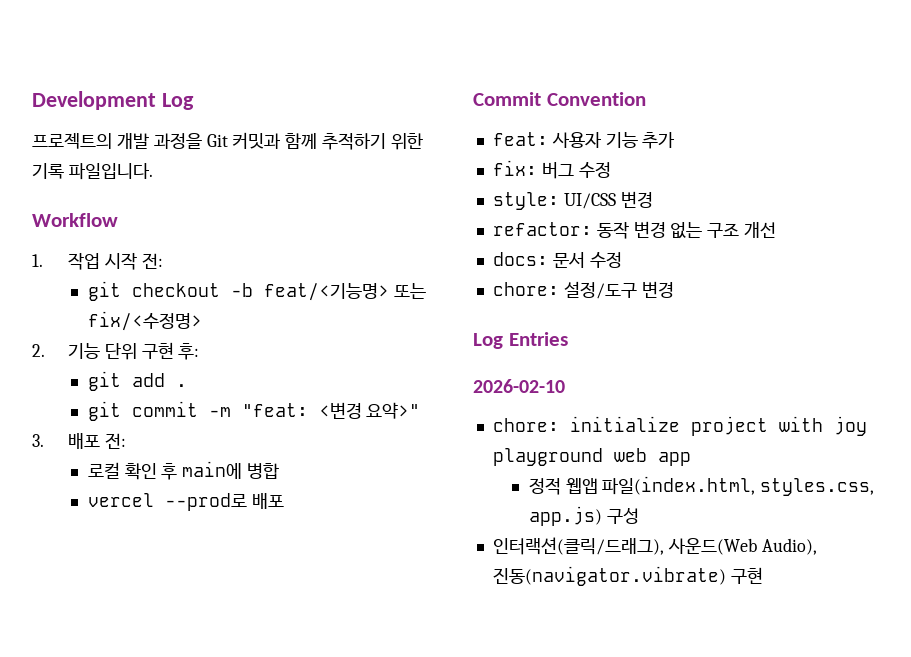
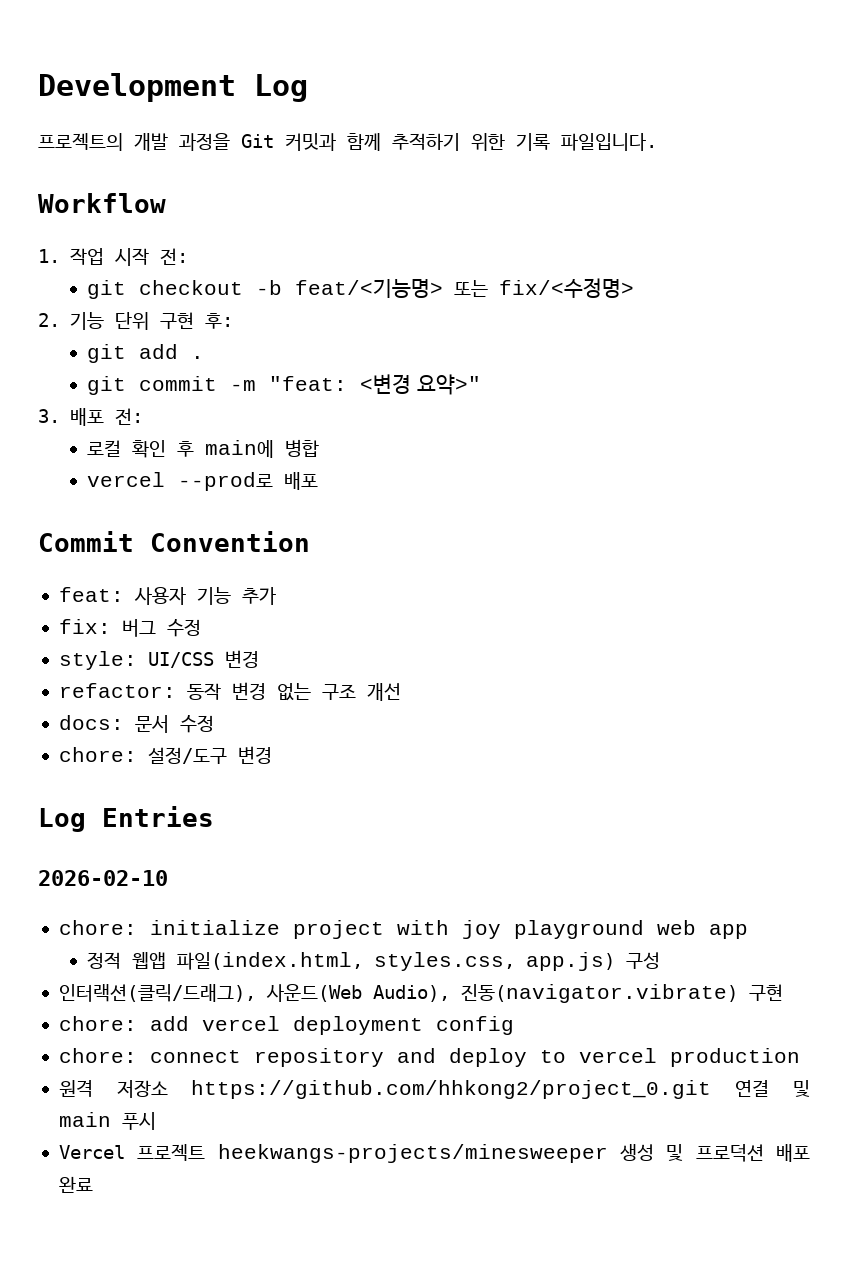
(763, 575) none -> [58,1016,514,1035] [58,1048,800,1067] [58,1080,810,1099] [58,1112,156,1130] [58,1144,811,1163] [58,1176,93,1193] // chore: add vercel deployment config // chore: connect repository and deploy to vercel production // 원격 저장소 https://github.com/hhkong2/project_0.git 연결 및 main 푸시 // Vercel 프로젝트 heekwangs-projects/minesweeper 생성 및 프로덕션 배포 완료

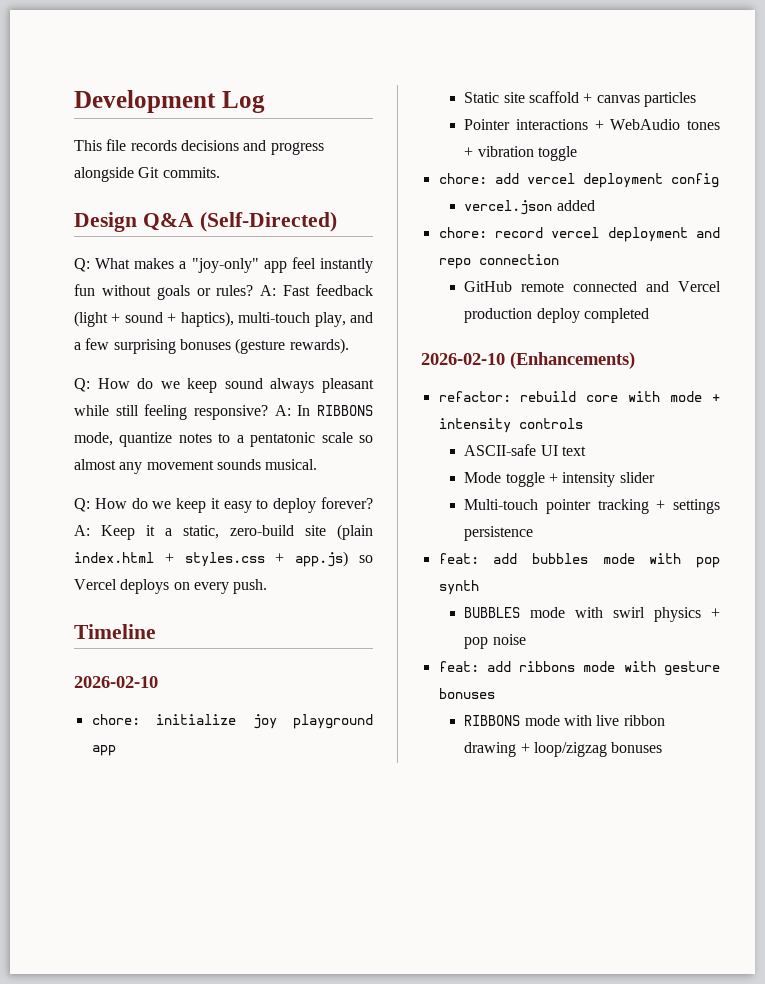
[38,133,657,151] [38,193,166,213] [38,248,188,266] [87,278,635,299] [38,312,233,330] [87,344,205,363] [87,374,481,395] [38,408,143,426] [87,439,320,458] [87,472,319,491] [38,531,310,552] [58,587,276,605] [58,619,201,637] [58,650,259,670] [58,682,401,701] [58,715,214,733] [58,746,272,764] [38,806,214,832] 프로젝트의 개발 과정을 Git 커밋과 함께 추적하기 위한 기록 파일입니다. // Workflow // 1. 작업 시작 전: // git checkout -b feat/<기능명> 또는 fix/<수정명> // 2. 기능 단위 구현 후: // git add . // git commit -m "feat: <변경 요약>" // 3. 배포 전: // 로컬 확인 후 main에 병합 // vercel --prod로 배포 // Commit Convention // feat: 사용자 기능 추가 // fix: 버그 수정 // style: UI/CSS 변경 // refactor: 동작 변경 없는 구조 개선 // docs: 문서 수정 // chore: 설정/도구 변경 // Log Entries -> [74,139,324,155] [74,167,220,182] [74,212,337,232] [74,257,373,273] [74,284,373,300] [74,311,373,327] [74,338,349,354] [74,378,374,393] [74,404,373,420] [74,432,373,447] [74,459,318,474] [74,497,373,513] [74,524,373,540] [74,551,373,567] [74,579,268,594] [74,624,156,639] This file records decisions and progress alongside Git commits. // Design Q&A (Self-Directed) // Q: What makes a "joy-only" app feel instantly fun without goals or rules? A: Fast feedback (light + sound + haptics), multi-touch play, and a few surprising bonuses (gesture rewards). // Q: How do we keep sound always pleasant while still feeling responsive? A: In RIBBONS mode, quantize notes to a pentatonic scale so almost any movement sounds musical. // Q: How do we keep it easy to deploy forever? A: Keep it a static, zero-build site (plain index.html + styles.css + app.js) so Vercel deploys on every push. // Timeline
[292,920,449,939] project with -> (237, 719) none
[656,920,696,935] web -> (373, 721) none
[87,952,661,971] [58,984,783,1003] 정적 웹앱 파일(index.html, styles.css, app.js) 구성 // 인터랙션(클릭/드래그), 사운드(Web Audio), 진동(navigator.vibrate) 구현 -> [464,91,696,107] [464,119,720,130] [464,146,577,161] Static site scaffold + canvas particles // Pointer interactions + WebAudio tones + vibration toggle
[58,1048,800,1067] [58,1080,810,1099] [58,1112,156,1130] [58,1144,811,1163] [58,1176,93,1193] // chore: connect repository and deploy to vercel production // 원격 저장소 https://github.com/hhkong2/project_0.git 연결 및 main 푸시 // Vercel 프로젝트 heekwangs-projects/minesweeper 생성 및 프로덕션 배포 완료 -> [464,200,595,215] [438,227,720,242] [438,254,559,269] [464,281,721,292] [464,308,649,323] [421,352,635,369] [438,391,720,402] [438,418,583,433] [464,444,586,456] [464,472,655,487] [464,499,720,514] [464,526,534,541] [438,553,720,568] [438,580,479,595] [464,607,720,622] [464,634,526,649] [438,661,720,676] [438,688,495,699] [464,715,665,726] [464,742,663,757] // vercel.json added // chore: record vercel deployment and repo connection // GitHub remote connected and Vercel production deploy completed // 2026-02-10 (Enhancements) // refactor: rebuild core with mode + intensity controls // ASCII-safe UI text // Mode toggle + intensity slider // Multi-touch pointer tracking + settings persistence // feat: add bubbles mode with pop synth // BUBBLES mode with swirl physics + pop noise // feat: add ribbons mode with gesture bonuses // RIBBONS mode with live ribbon drawing + loop/zigzag bonuses

